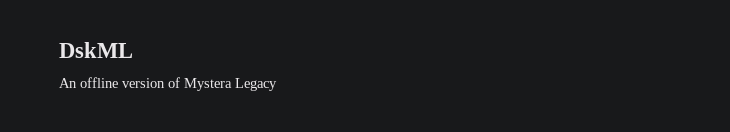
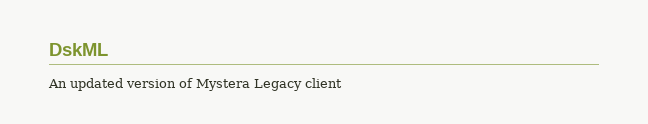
[80,77,118,88] offline -> [70,78,123,91] updated
(277, 84) none -> [305,78,342,88] client

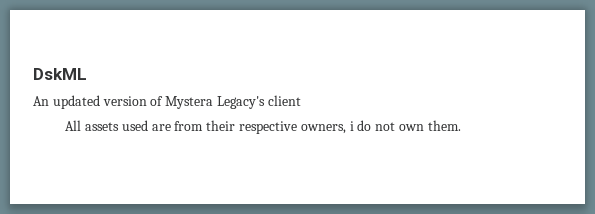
[254,79,302,91] Legacy -> [216,96,265,109] Legacy's
(342, 83) none -> [65,120,461,134] // All assets used are from their respective owners, i do not own them.

